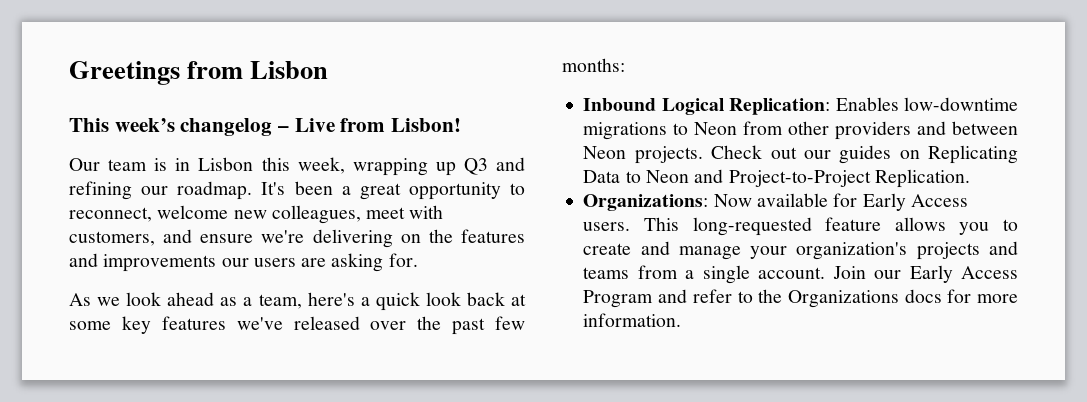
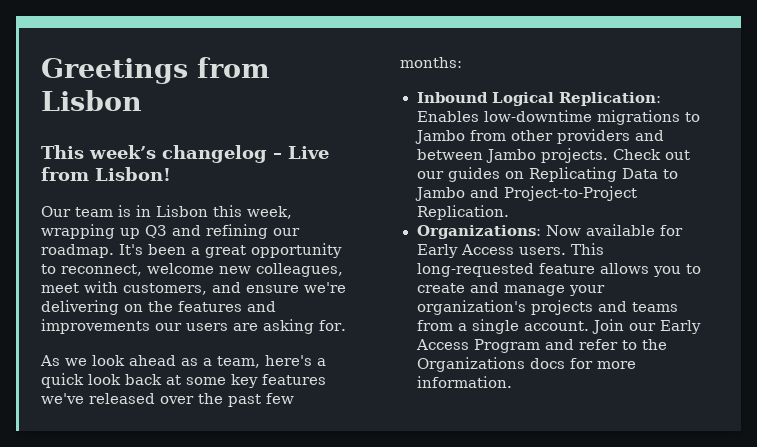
[694,122,738,135] Neon -> [414,130,465,144] Jambo
[583,146,627,159] Neon -> [485,149,536,163] Jambo
[645,170,689,183] Neon -> [414,187,465,201] Jambo

